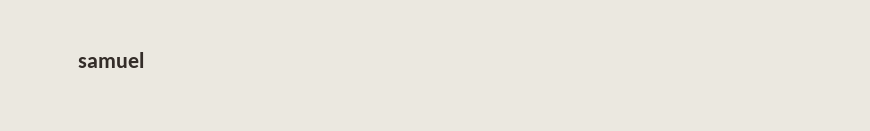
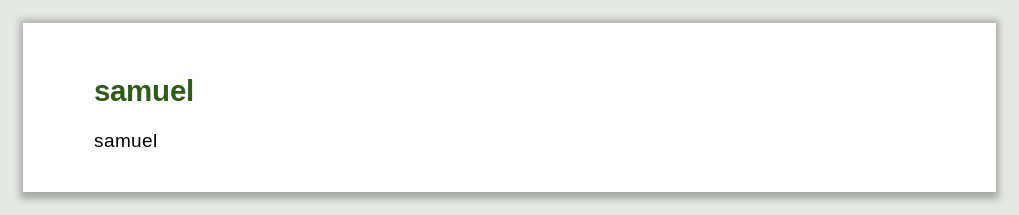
[78,52,144,68] samuel -> [94,79,194,101] [94,134,157,147] samuel // samuel

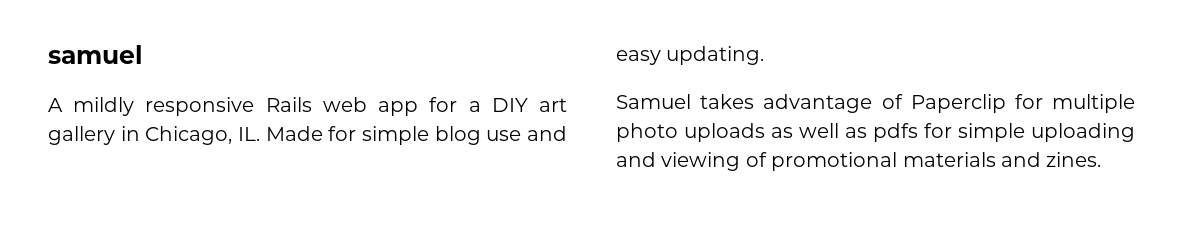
[94,134,157,147] samuel -> [48,97,567,116] [48,126,567,145] [616,46,765,65] [616,94,1135,113] [616,123,1135,142] [616,152,1102,171] A mildly responsive Rails web app for a DIY art gallery in Chicago, IL. Made for simple blog use and easy updating. // Samuel takes advantage of Paperclip for multiple photo uploads as well as pdfs for simple uploading and viewing of promotional materials and zines.

